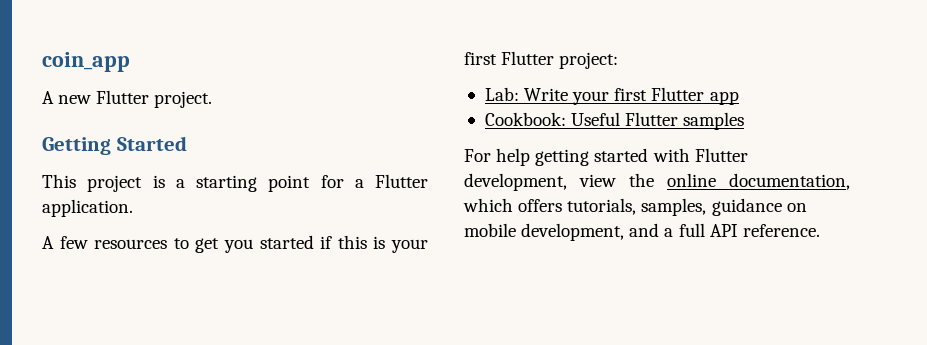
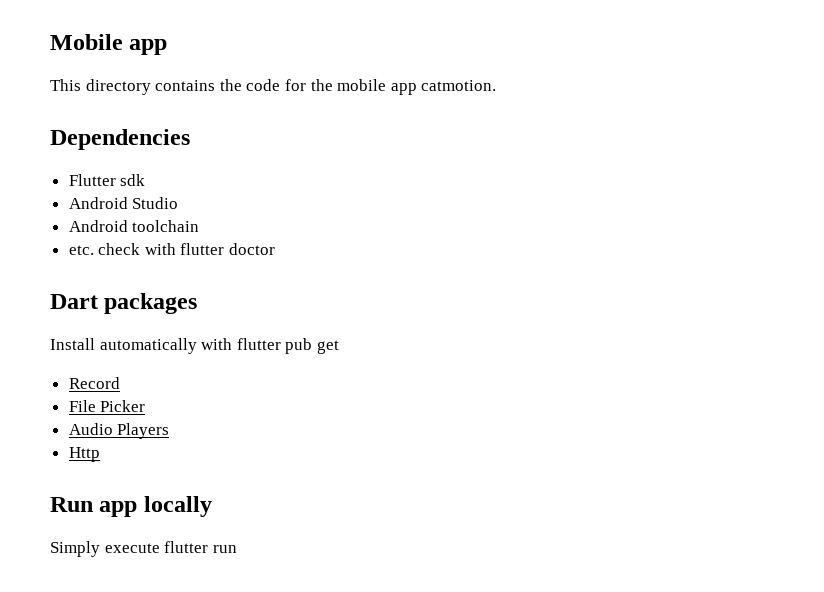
[42,52,130,72] [42,90,213,108] [42,136,187,155] [42,174,428,192] [42,199,133,217] [42,235,429,253] [464,51,619,69] [484,87,739,105] [484,112,745,130] [464,148,748,166] [464,173,850,191] [463,198,807,216] [464,223,820,241] coin_app // A new Flutter project. // Getting Started // This project is a starting point for a Flutter application. // A few resources to get you started if this is your first Flutter project: // Lab: Write your first Flutter app // Cookbook: Useful Flutter samples // For help getting started with Flutter development, view the online documentation, which offers tutorials, samples, guidance on mobile development, and a full API reference. -> [50,34,168,55] [50,79,497,95] [50,129,190,150] [68,174,146,186] [68,197,179,209] [68,220,200,232] [68,243,276,255] [50,293,198,314] [50,338,339,354] [68,377,120,389] [68,400,146,412] [68,423,170,439] [68,447,100,462] [50,496,212,517] [50,541,237,557] Mobile app // This directory contains the code for the mobile app catmotion. // Dependencies // Flutter sdk // Android Studio // Android toolchain // etc. check with flutter doctor // Dart packages // Install automatically with flutter pub get // Record // File Picker // Audio Players // Http // Run app locally // Simply execute flutter run

